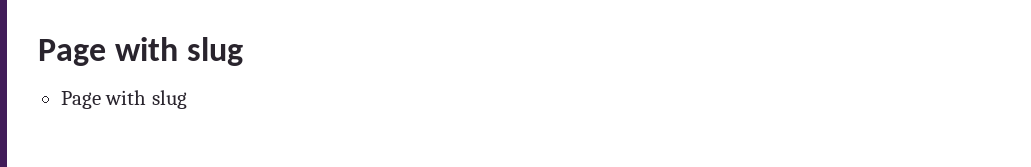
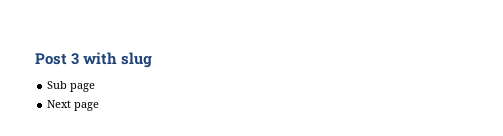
[38,39,106,66] Page -> [35,53,80,65] Post 3
[60,90,187,109] Page with slug -> [47,81,96,92] [47,100,100,111] Sub page // Next page

